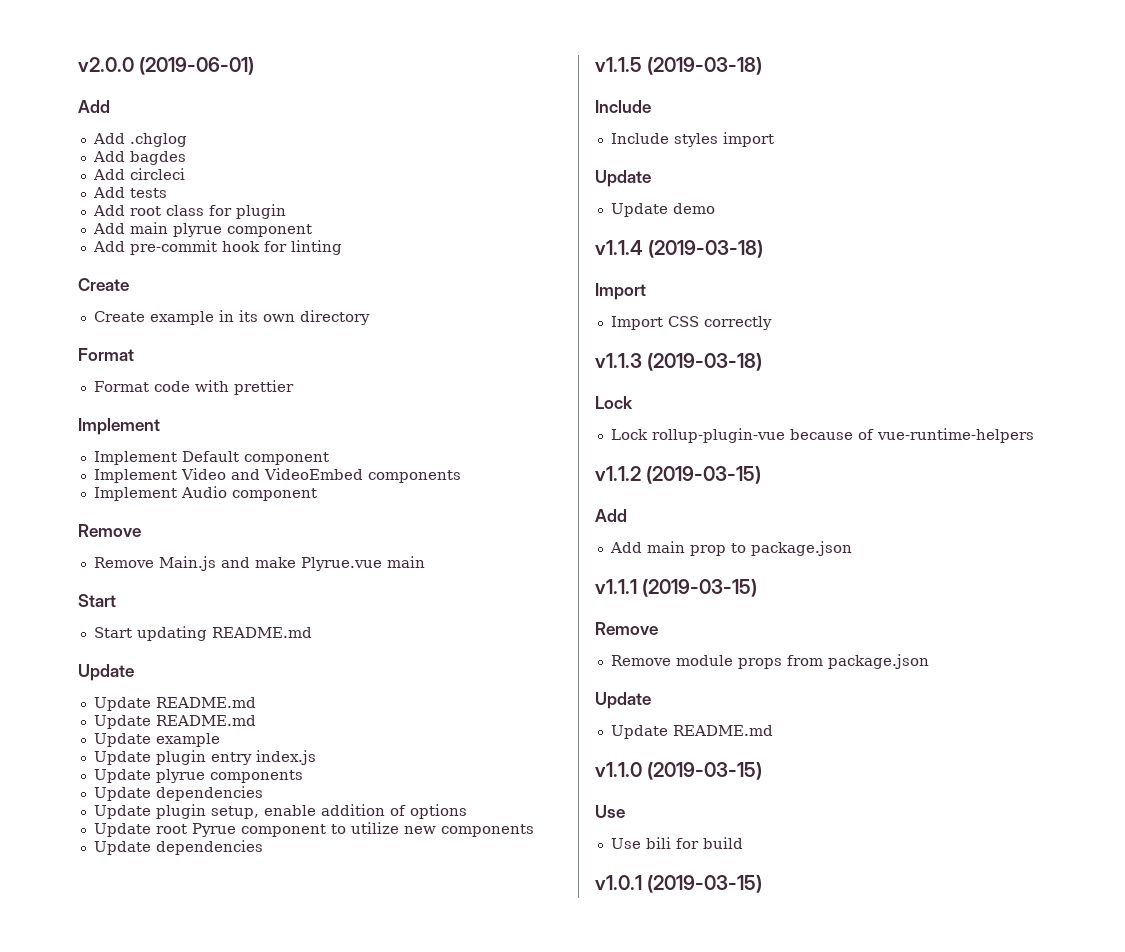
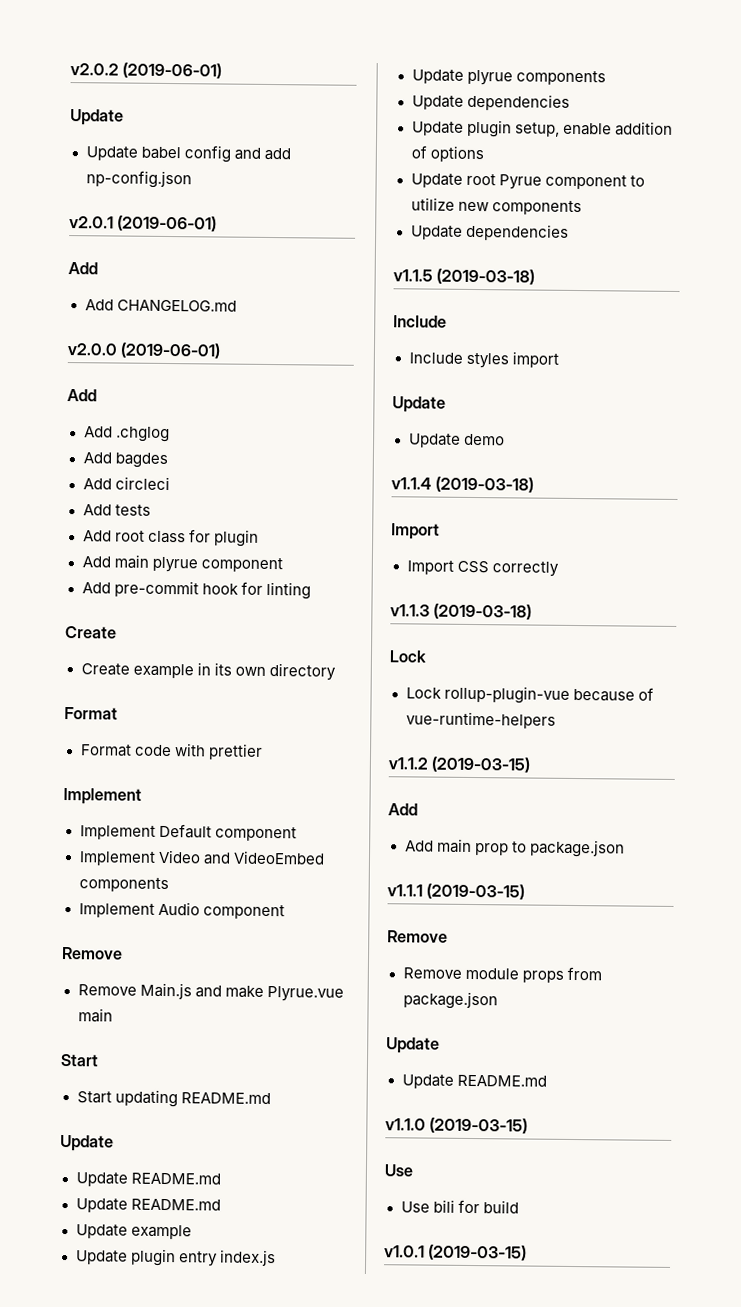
(78, 64) none -> [70,62,223,79] [70,109,124,126] [85,145,291,163] [85,170,192,189] [69,215,218,232] [68,262,98,275] [84,299,237,312] v2.0.2 (2019-06-01) // Update // Update babel config and add np-config.json // v2.0.1 (2019-06-01) // Add // Add CHANGELOG.md //

